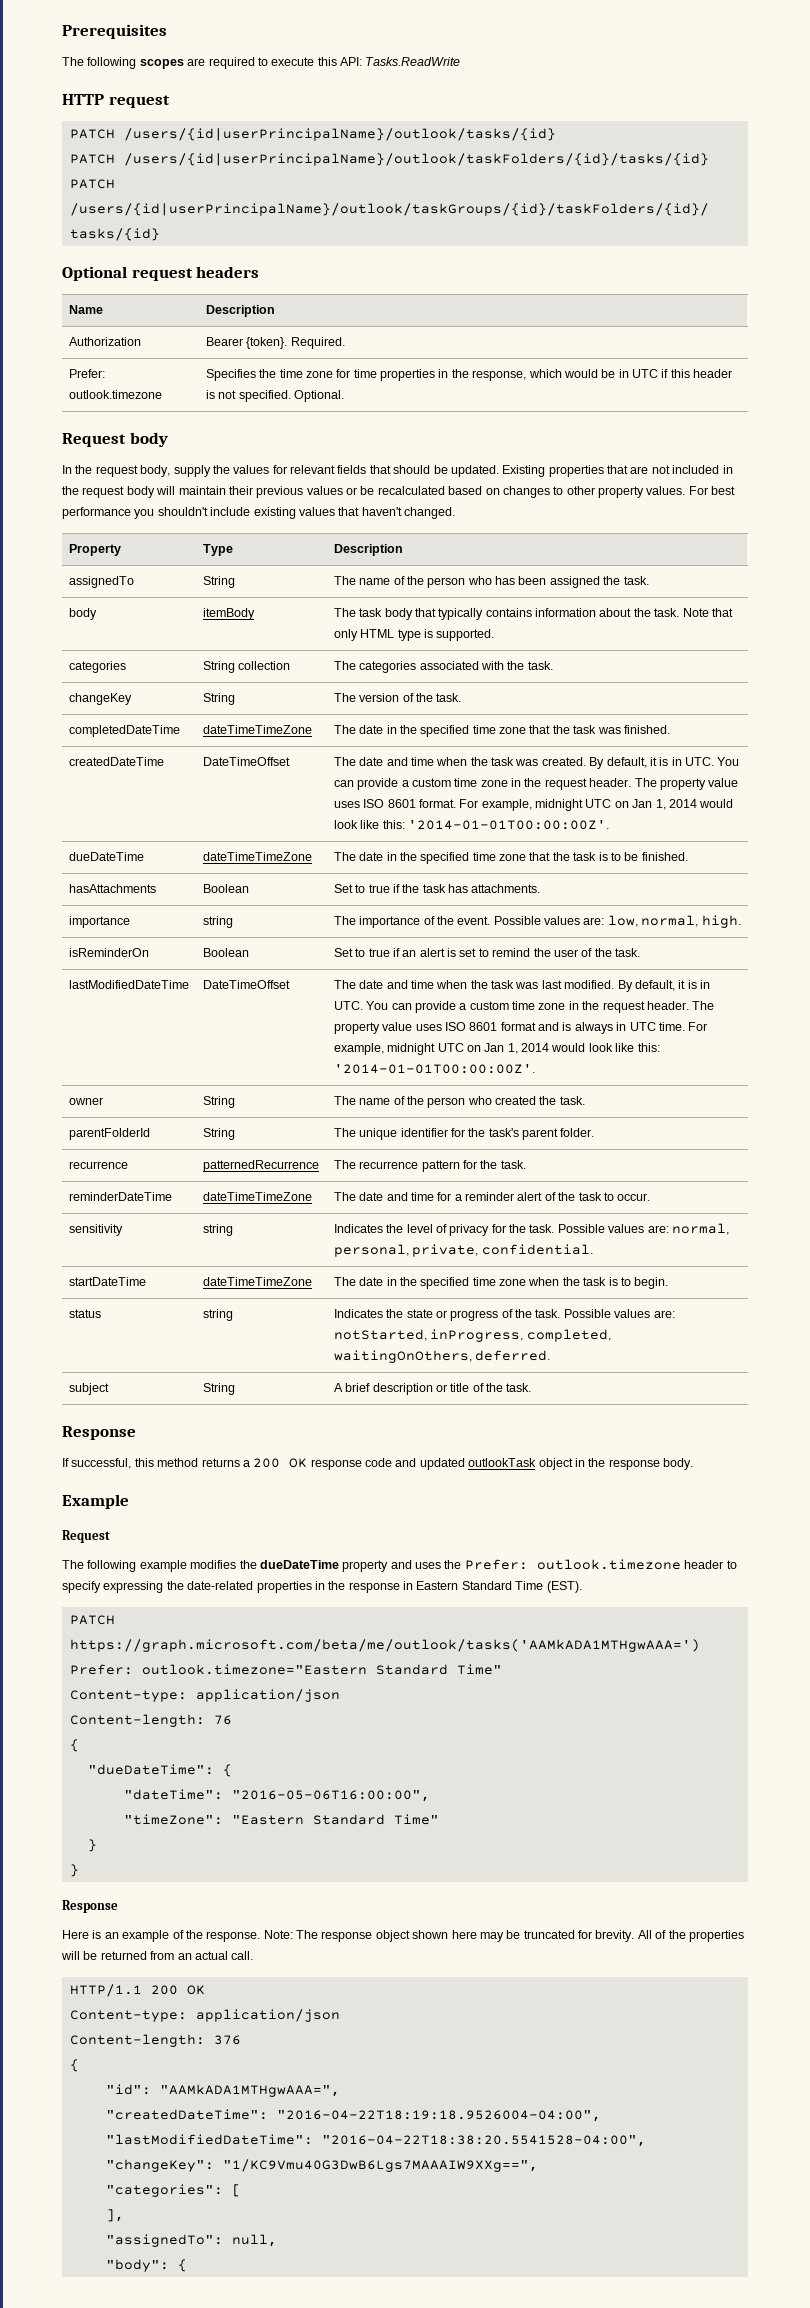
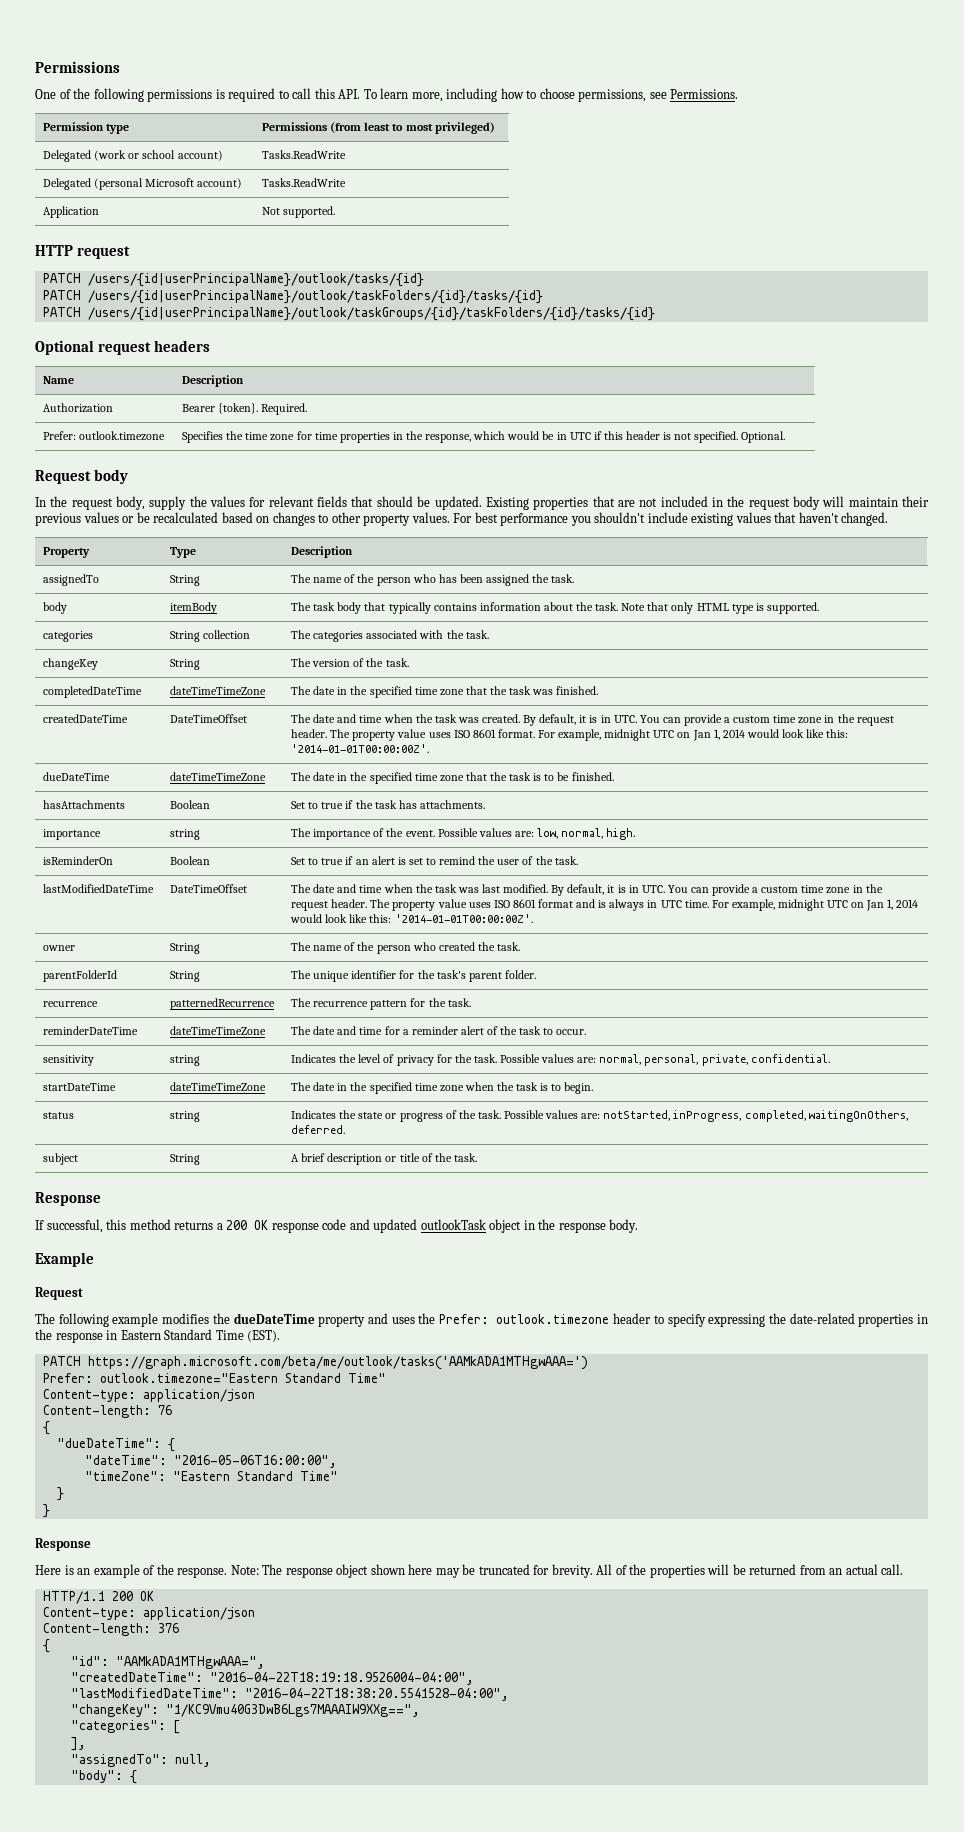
[62,24,167,39] [62,57,461,69] Prerequisites // The following scopes are required to execute this API: Tasks.ReadWrite -> [35,61,120,73] [35,88,739,102] [43,122,130,134] [262,122,495,134] [43,150,223,162] [262,150,347,159] [43,178,243,190] [262,178,347,187] [43,206,100,218] [262,206,336,218] Permissions // One of the following permissions is required to call this API. To learn more, including how to choose permissions, see Permissions. // Permission type | Permissions (from least to most privileged) // Delegated (work or school account) | Tasks.ReadWrite // Delegated (personal Microsoft account) | Tasks.ReadWrite // Application | Not supported.

